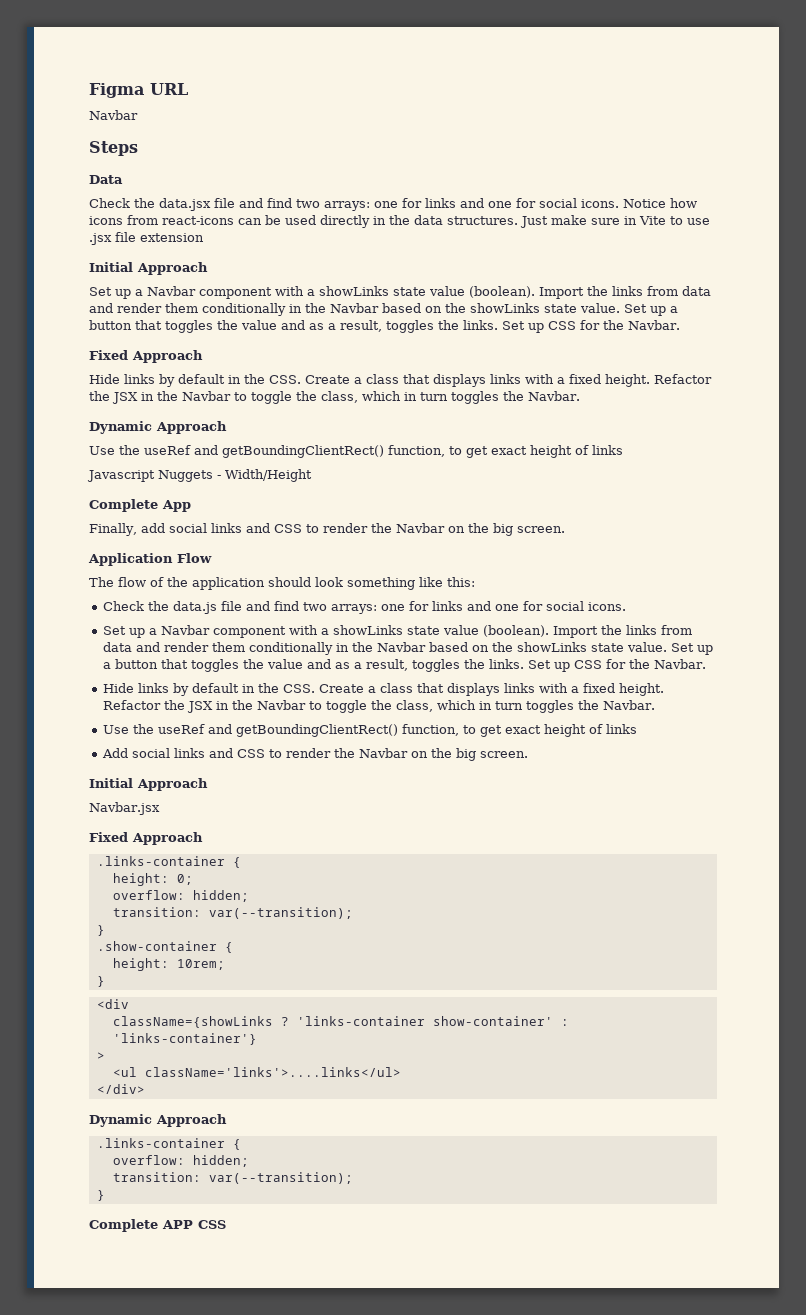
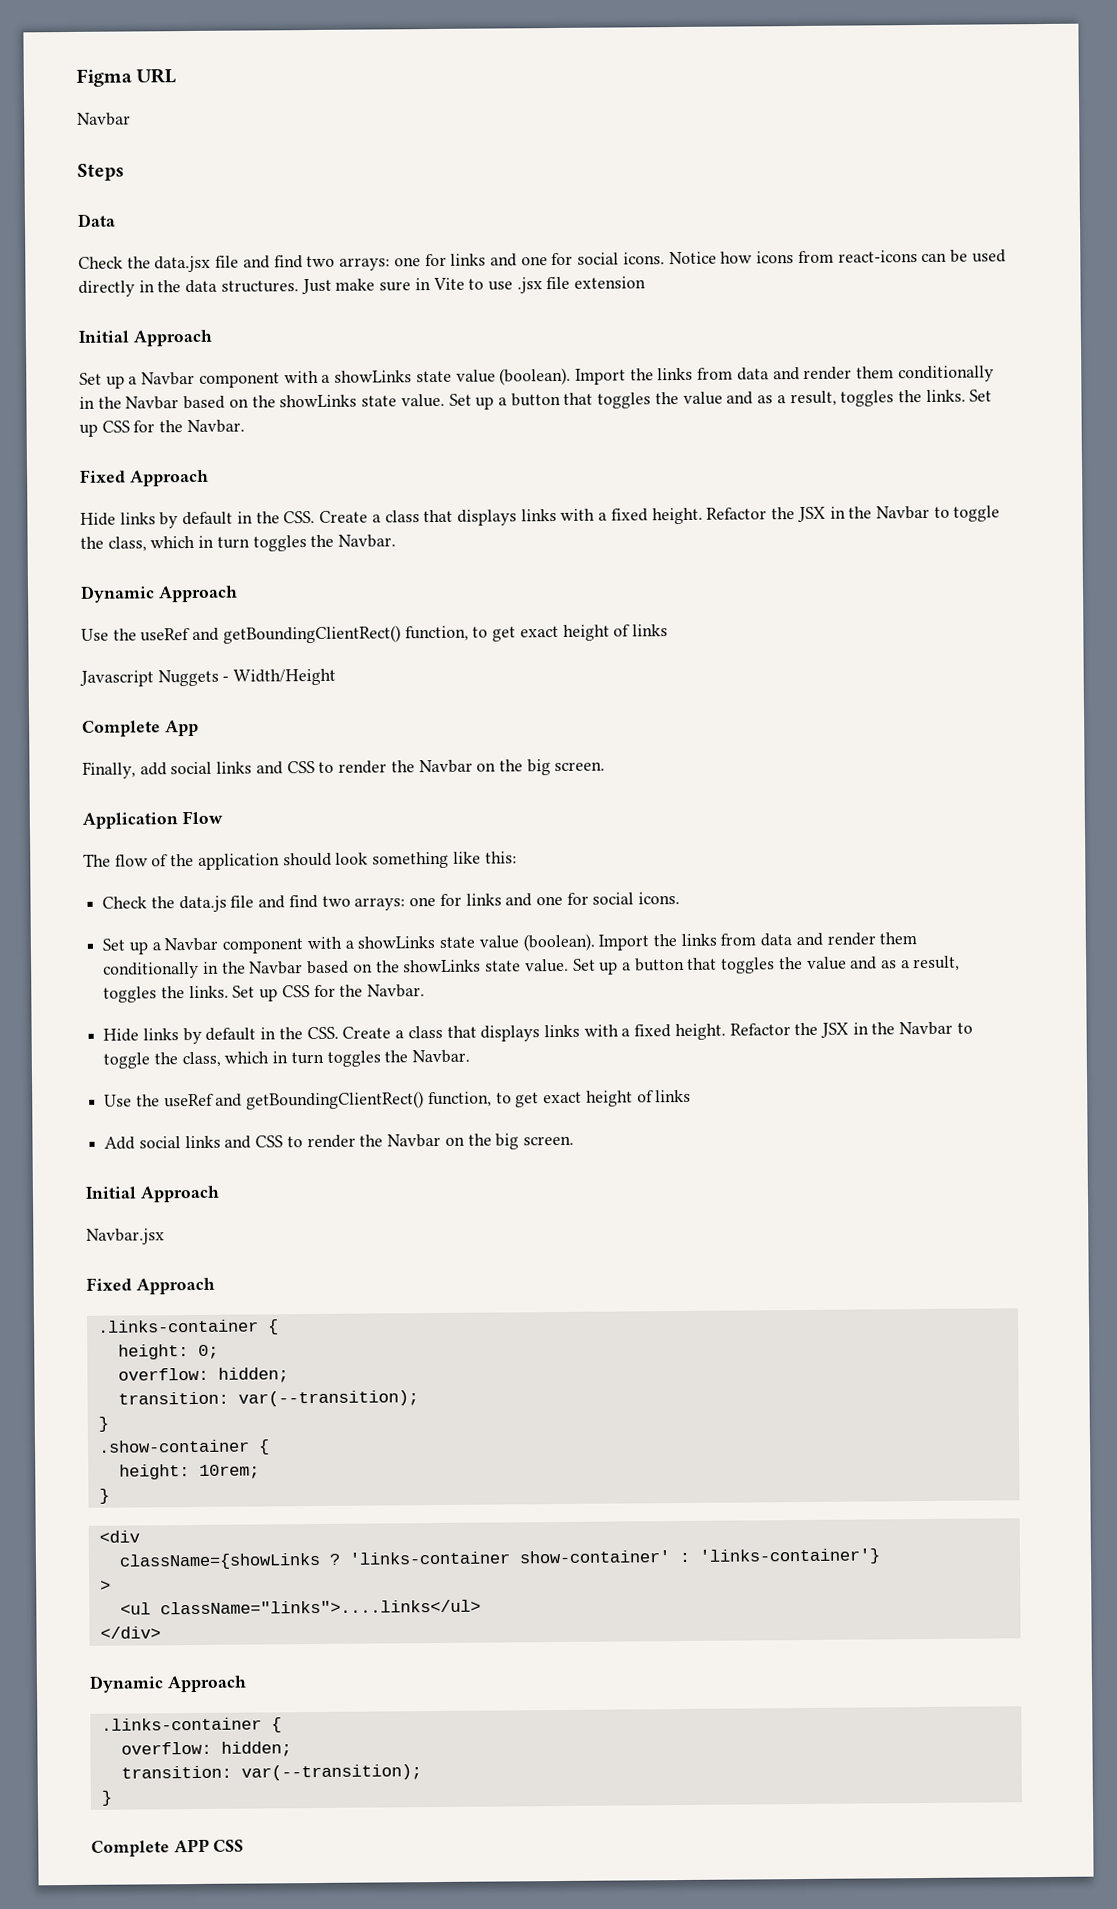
[144,1067,401,1077] className='links'>....links</ul> -> [159,1599,481,1615] className="links">....links</ul>

